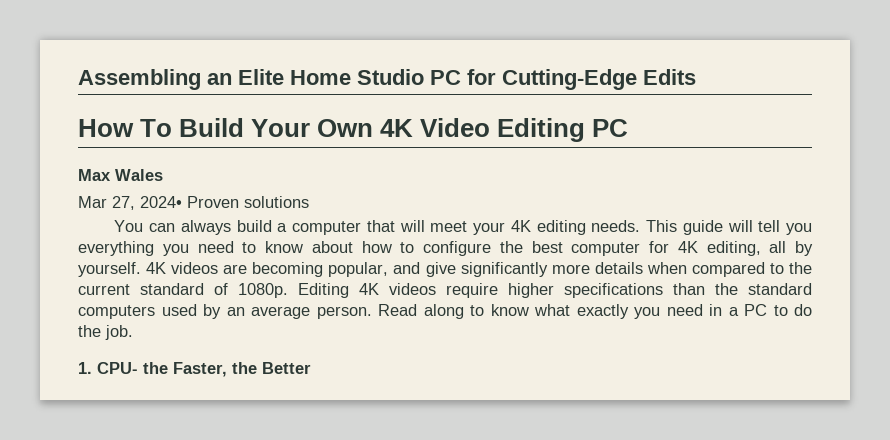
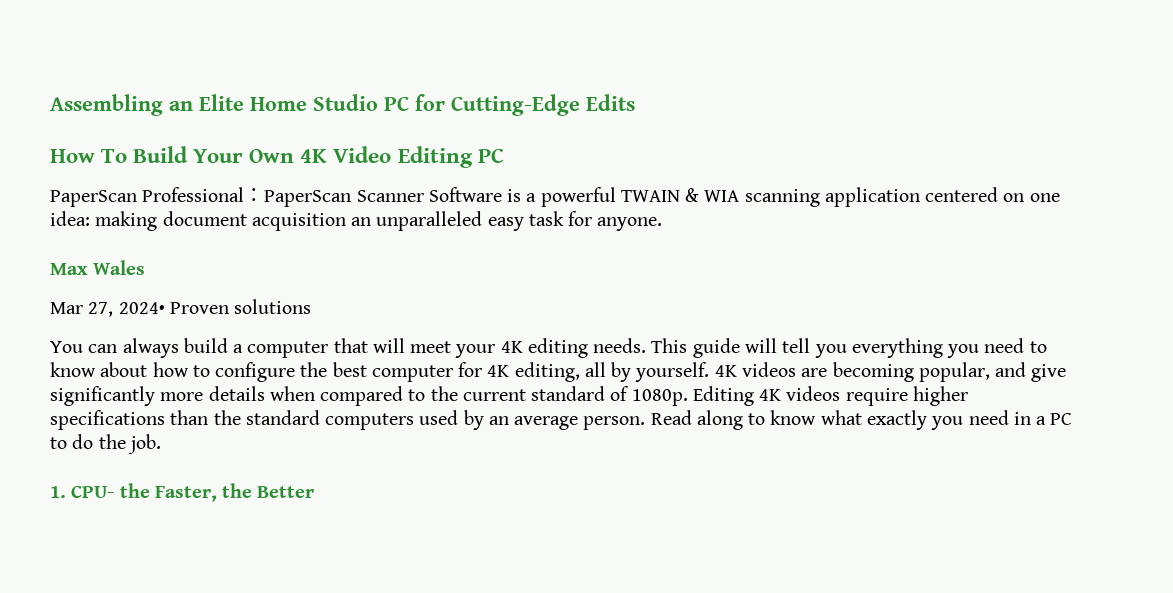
(629, 128) none -> [50,187,1060,207] [50,211,663,231] // PaperScan Professional：PaperScan Scanner Software is a powerful TWAIN & WIA scanning application centered on one idea: making document acquisition an unparalleled easy task for anyone.

